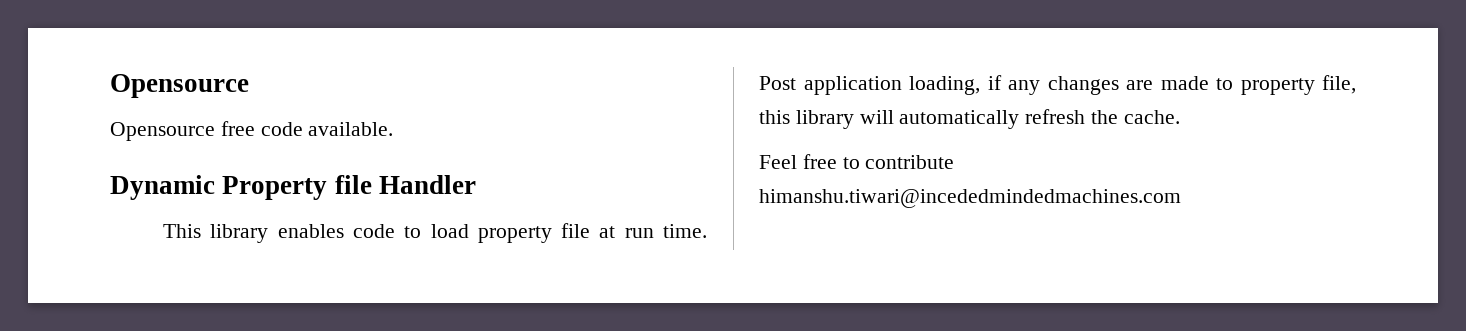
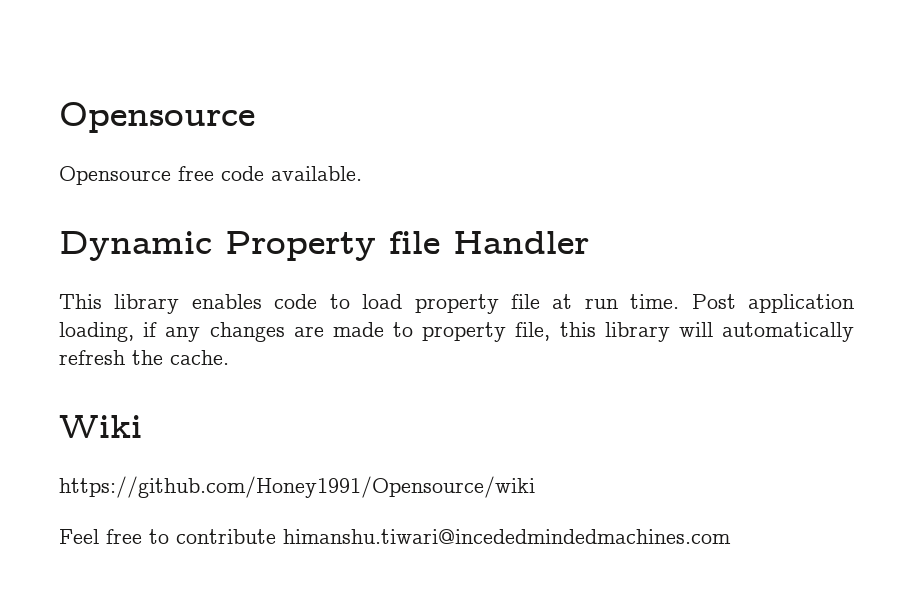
(1180, 117) none -> [59,415,142,438] [59,476,535,498] // Wiki // https://github.com/Honey1991/Opensource/wiki

